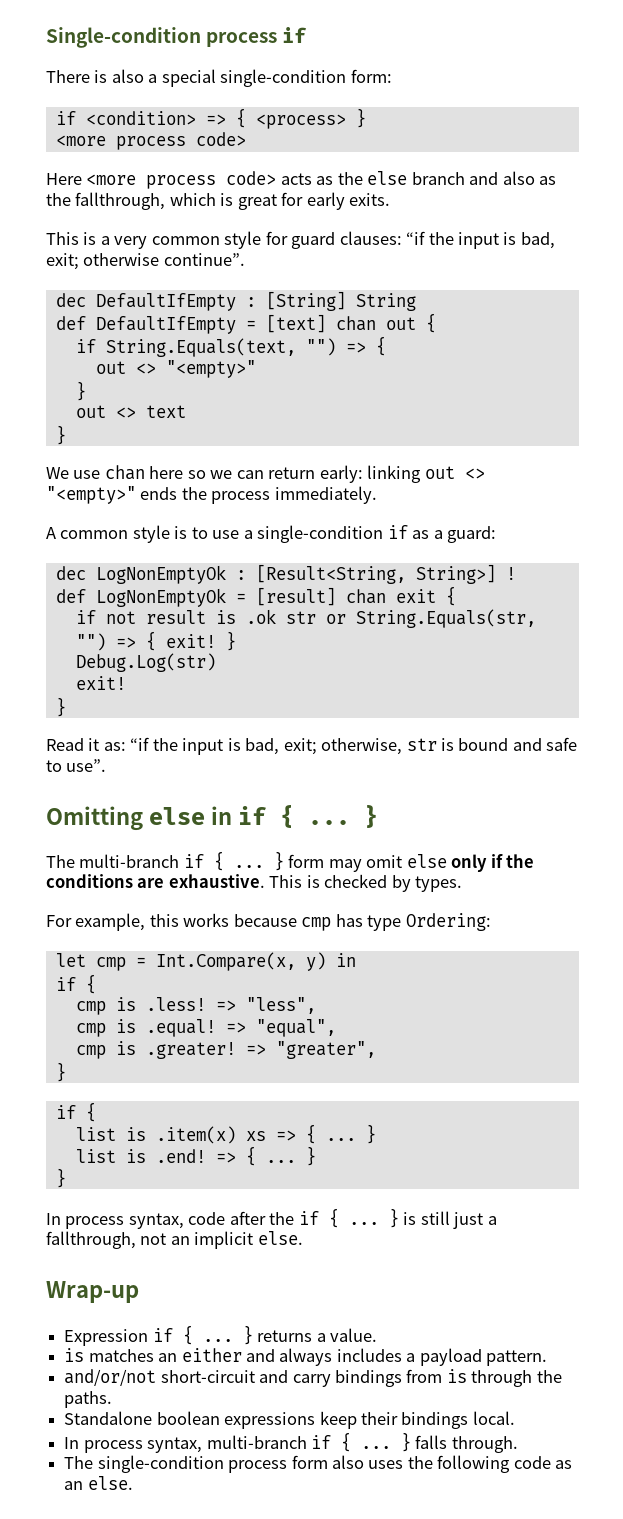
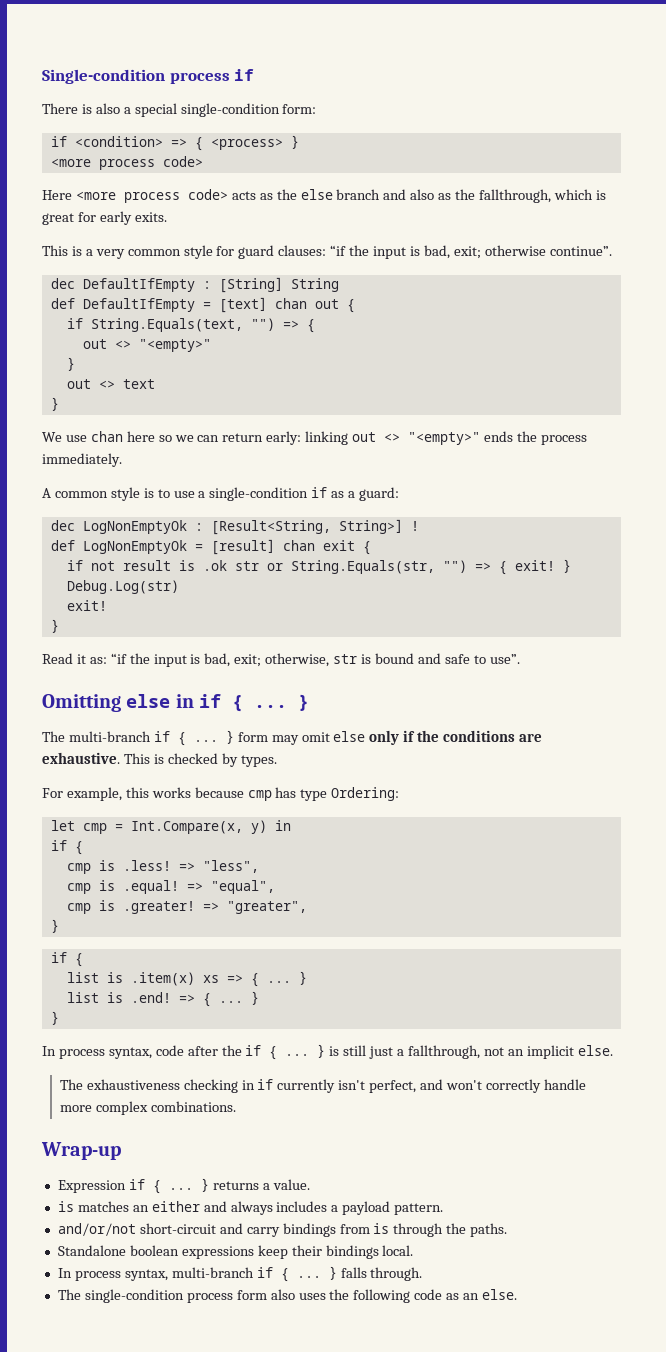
(303, 1238) none -> [59,1079,586,1093] [59,1101,236,1115] // The exhaustiveness checking in if currently isn't perfect, and won't correctly handle more complex combinations.

